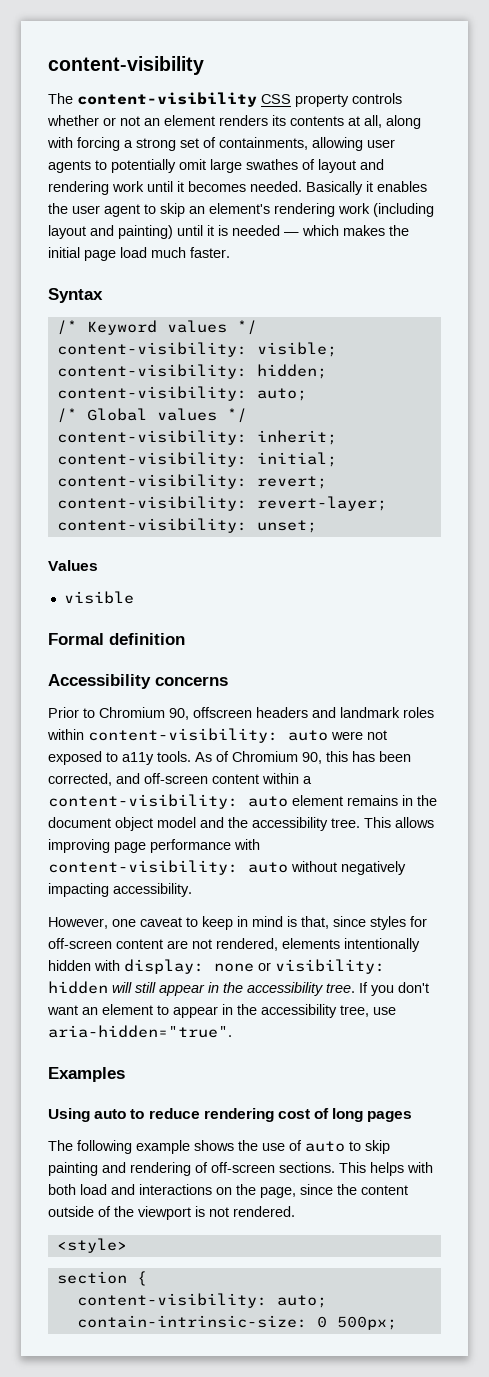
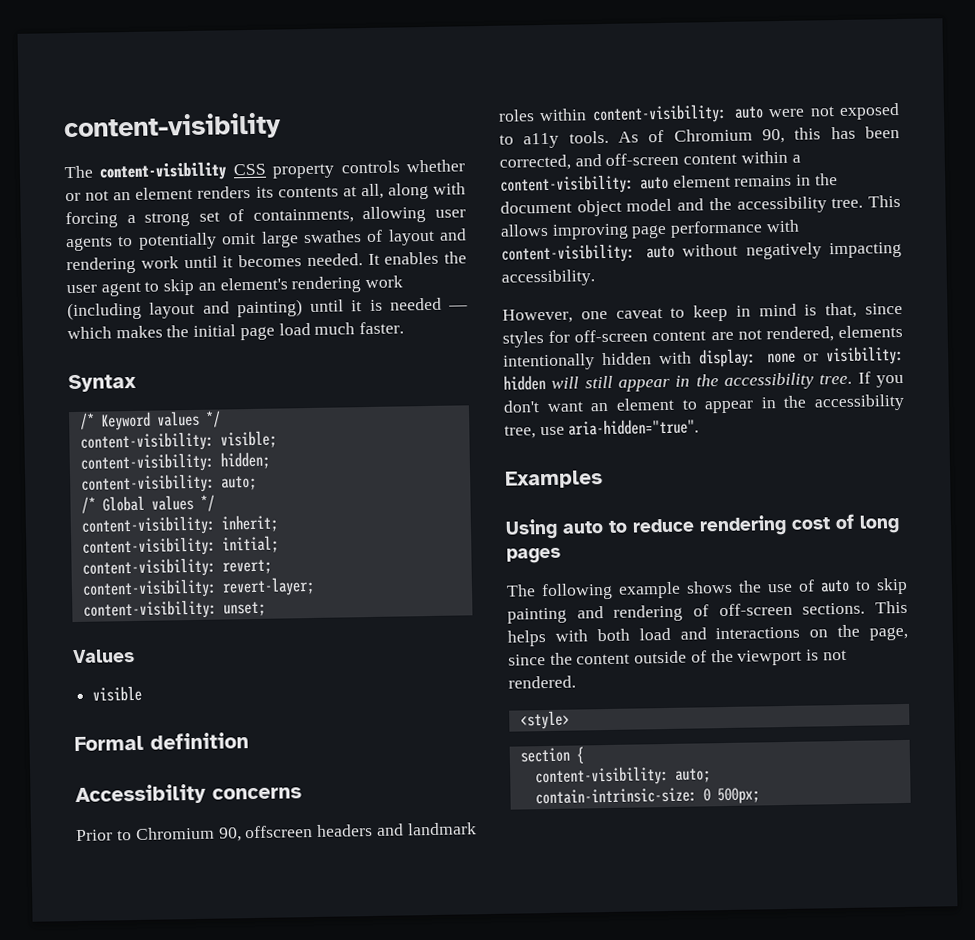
[306,181,373,195] Basically it -> [367,253,380,266] It

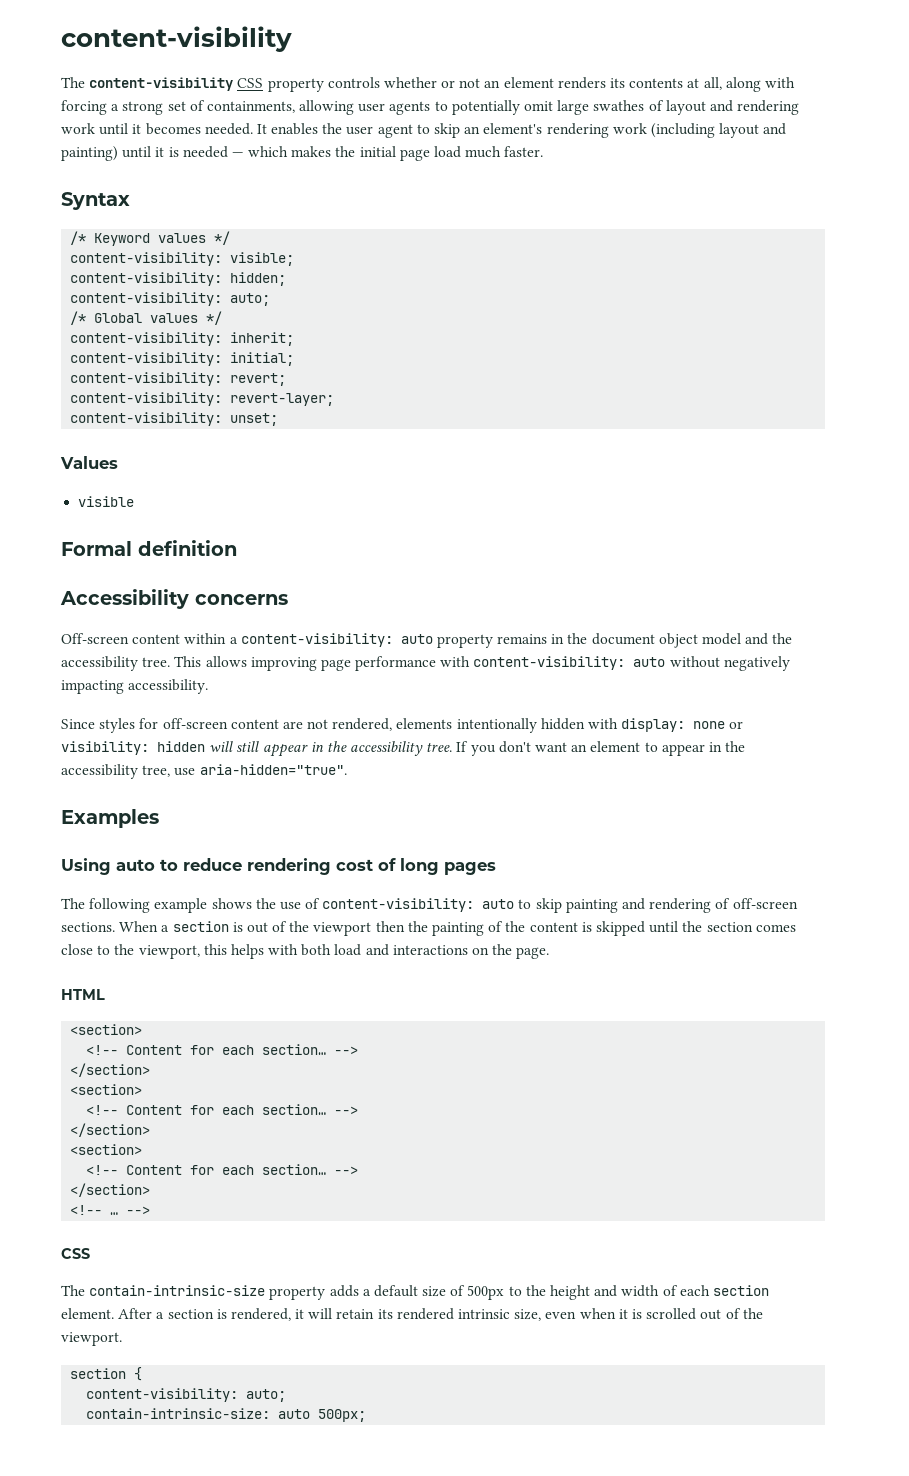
[76,822,477,842] [498,102,900,125] [499,125,900,149] [499,152,680,171] Prior to Chromium 90, offscreen headers and landmark roles within content-visibility: auto were not exposed to a11y tools. As of Chromium 90, this has been corrected, and off-screen -> [61,633,129,644] Off-screen
[672,174,731,188] element -> [436,634,493,648] property
[502,302,903,324] However, one caveat to keep in mind is that, since -> [61,719,95,729] Since
(815, 585) none -> [322,898,475,912] content-visibility:
[875,600,909,614] This -> [119,921,796,936] [61,944,227,959] When a section is out of the viewport then the painting of the content is skipped until the section comes close to the viewport, this
[869,626,908,641] [508,649,847,666] [508,675,576,689] [519,710,570,730] page, since the content outside of the viewport is not rendered. // <style> -> [516,947,550,959] [61,989,105,1000] [70,1024,143,1035] [86,1044,359,1055] [70,1063,151,1077] [70,1084,143,1095] [86,1104,359,1115] [70,1123,151,1137] [70,1144,143,1155] [86,1164,359,1175] [70,1183,151,1197] [70,1205,151,1215] [61,1248,90,1259] [61,1285,769,1300] [61,1308,763,1321] [61,1332,122,1346] page. // HTML // <section> // <!-- Content for each section… --> // </section> // <section> // <!-- Content for each section… --> // </section> // <section> // <!-- Content for each section… --> // </section> // <!-- … --> // CSS // The contain-intrinsic-size property adds a default size of 500px to the height and width of each section element. After a section is rendered, it will retain its rendered intrinsic size, even when it is scrolled out of the viewport.
[702,788,711,802] 0 -> [278,1409,311,1419] auto

